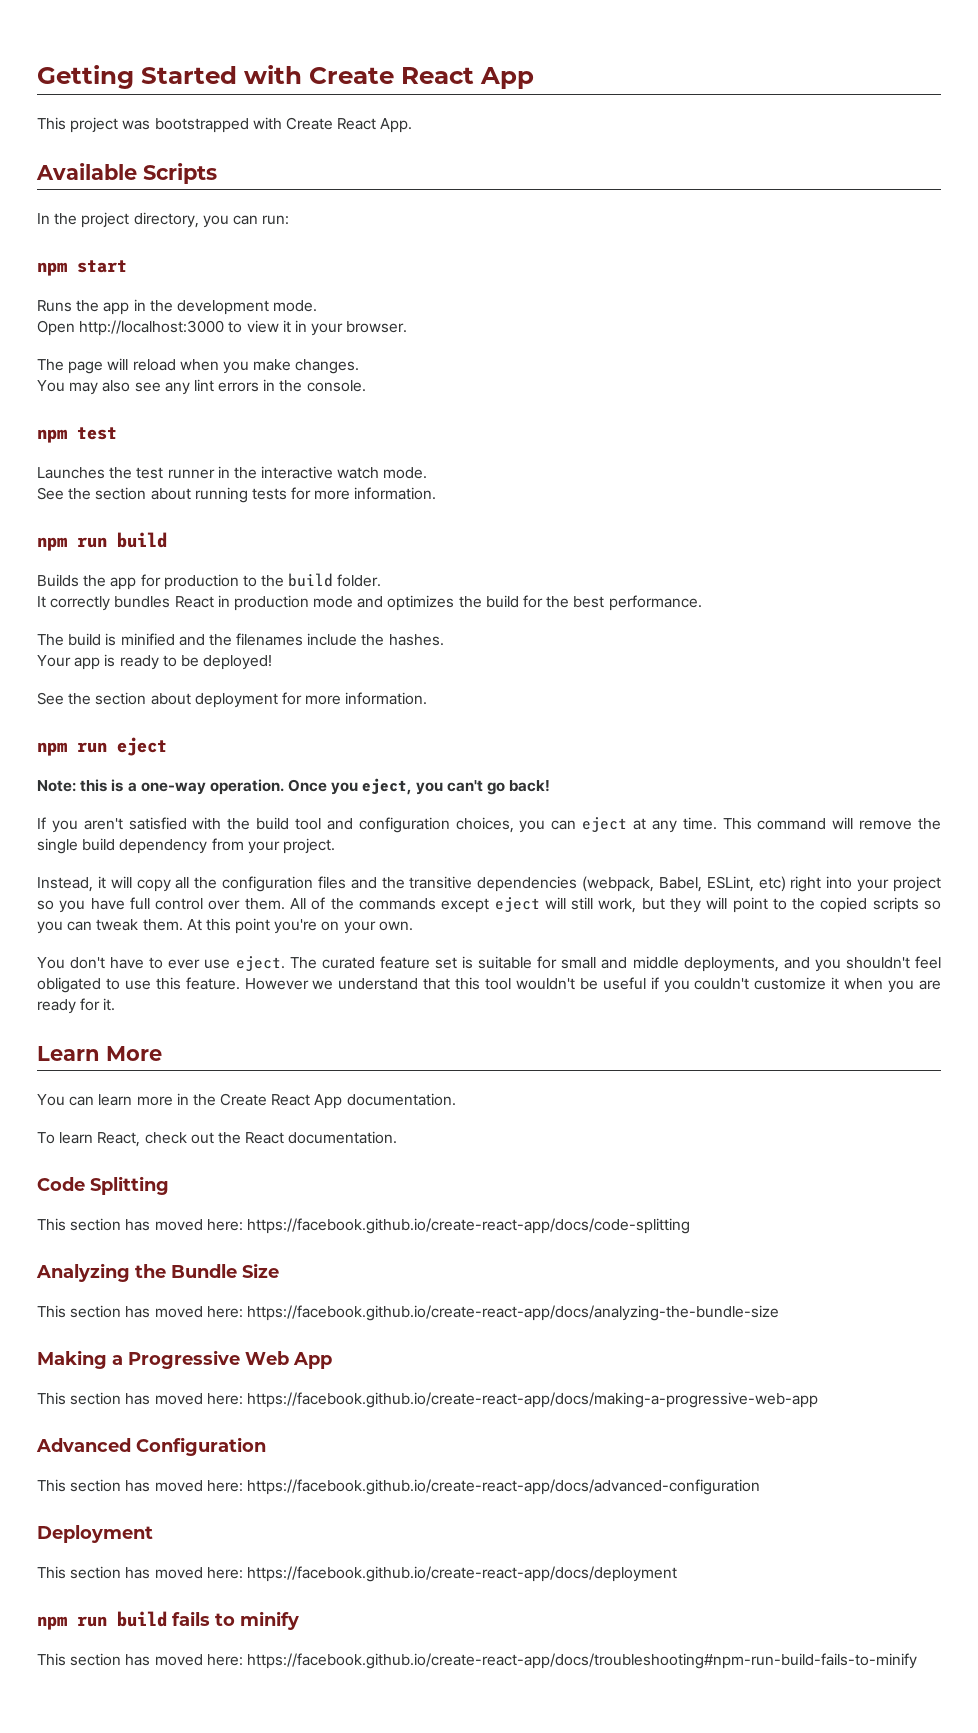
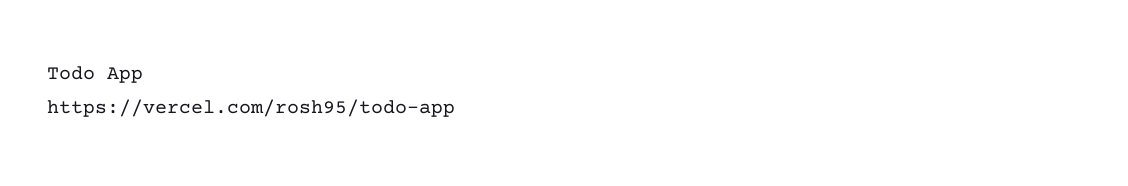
[37,65,534,89] [37,117,413,133] [36,163,217,184] [37,212,290,228] [37,260,127,276] [37,299,318,315] [37,320,408,336] [37,358,360,374] [37,379,366,395] [37,427,117,443] [37,466,428,479] [37,487,437,503] [37,532,167,551] [37,573,382,590] [37,595,702,611] [37,633,444,646] [37,654,273,670] [37,692,428,708] [37,737,167,756] [37,778,551,795] [37,817,942,833] [37,838,335,854] [37,876,942,892] [37,897,941,913] [37,918,413,934] [37,956,941,972] [37,977,942,993] [37,998,116,1014] [37,1046,162,1061] [37,1093,456,1109] [37,1131,398,1147] [37,1176,169,1195] [37,1218,690,1234] [36,1263,279,1282] [37,1305,779,1321] [37,1350,332,1369] [37,1392,818,1408] [36,1437,266,1456] [37,1479,760,1495] [37,1525,153,1543] [37,1566,677,1582] [37,1611,299,1630] [37,1653,917,1669] Getting Started with Create React App // This project was bootstrapped with Create React App. // Available Scripts // In the project directory, you can run: // npm start // Runs the app in the development mode. // Open http://localhost:3000 to view it in your browser. // The page will reload when you make changes. // You may also see any lint errors in the console. // npm test // Launches the test runner in the interactive watch mode. // See the section about running tests for more information. // npm run build // Builds the app for production to the build folder. // It correctly bundles React in production mode and optimizes the build for the best performance. // The build is minified and the filenames include the hashes. // Your app is ready to be deployed! // See the section about deployment for more information. // npm run eject // Note: this is a one-way operation. Once you eject, you can't go back! // If you aren't satisfied with the build tool and configuration choices, you can eject at any time. This command will remove the single build dependency from your project. // Instead, it will copy all the configuration files and the transitive dependencies (webpack, Babel, ESLint, etc) right into your project so you have full control over them. All of the commands except eject will still work, but they will point to the copied scripts so you can tweak them. At this point you're on your own. // You don't have to ever use eject. The curated feature set is suitable for small and middle deployments, and you shouldn't feel obligated to use this feature. However we understand that this tool wouldn't be useful if you couldn't customize it when you are ready for it. // Learn More // You can learn more in the Create React App documentation. // To learn React, check out the React documentation. // Code Splitting // This section has moved here: https://facebook.github.io/create-react-app/docs/code-splitting // Analyzing the Bundle Size // This section has moved here: https://facebook.github.io/create-react-app/docs/analyzing-the-bundle-size // Making a Progressive Web App // This section has moved here: https://facebook.github.io/create-react-app/docs/making-a-progressive-web-app // Advanced Configuration // This section has moved here: https://facebook.github.io/create-react-app/docs/advanced-configuration // Deployment // This section has moved here: https://facebook.github.io/create-react-app/docs/deployment // npm run build fails to minify // This section has moved here: https://facebook.github.io/create-react-app/docs/troubleshooting#npm-run-build-fails-to-minify -> [47,66,143,83] [47,99,455,117] Todo App // https://vercel.com/rosh95/todo-app

